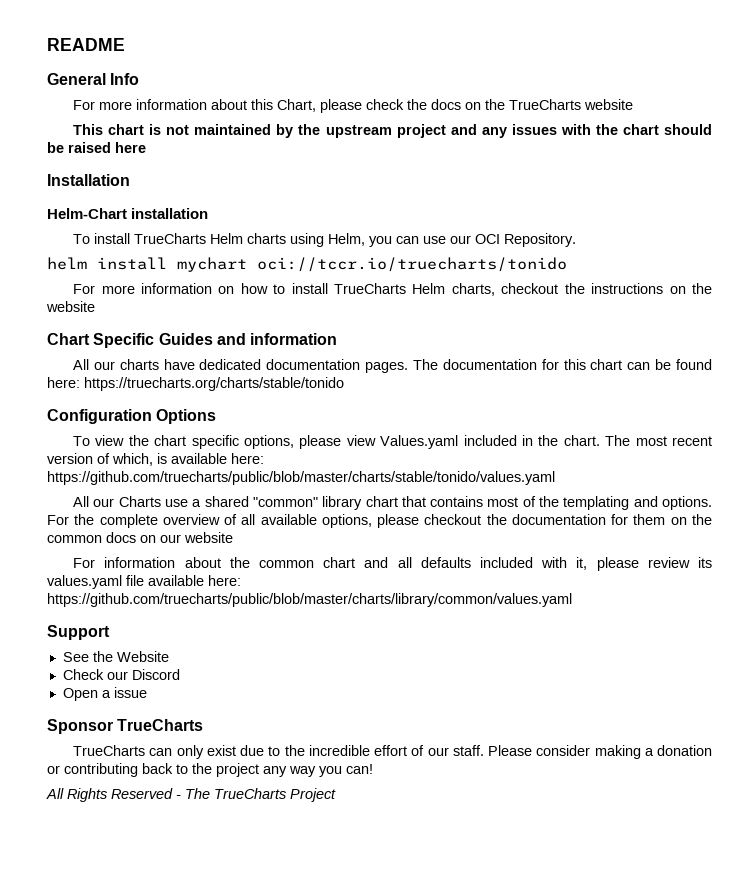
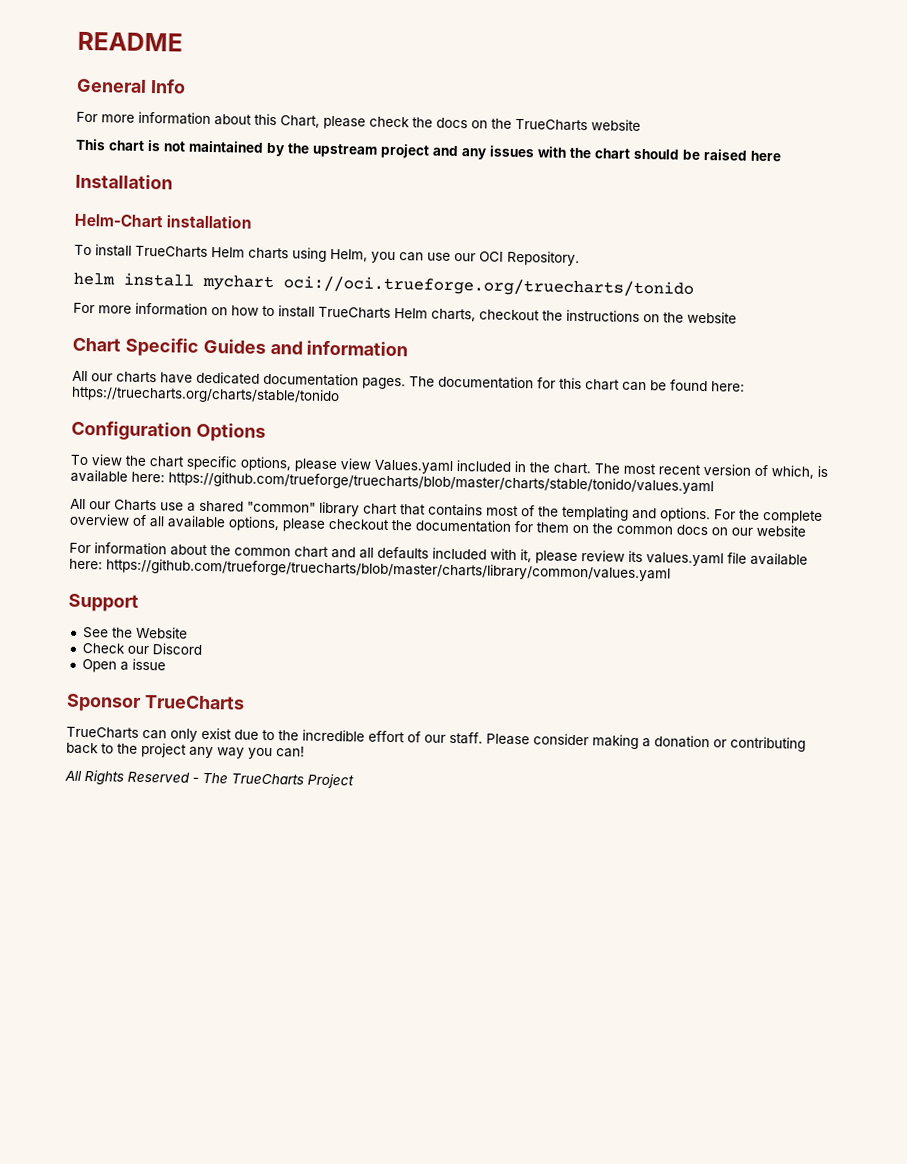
[257,257,567,272] oci://tccr.io/truecharts/tonido -> [283,275,694,298] oci://oci.trueforge.org/truecharts/tonido
[47,471,555,485] https://github.com/truecharts/public/blob/master/charts/stable/tonido/values.yaml -> [168,471,714,495] https://github.com/trueforge/truecharts/blob/master/charts/stable/tonido/values.yaml
[47,593,572,607] https://github.com/truecharts/public/blob/master/charts/library/common/values.yaml -> [106,558,671,582] https://github.com/trueforge/truecharts/blob/master/charts/library/common/values.yaml

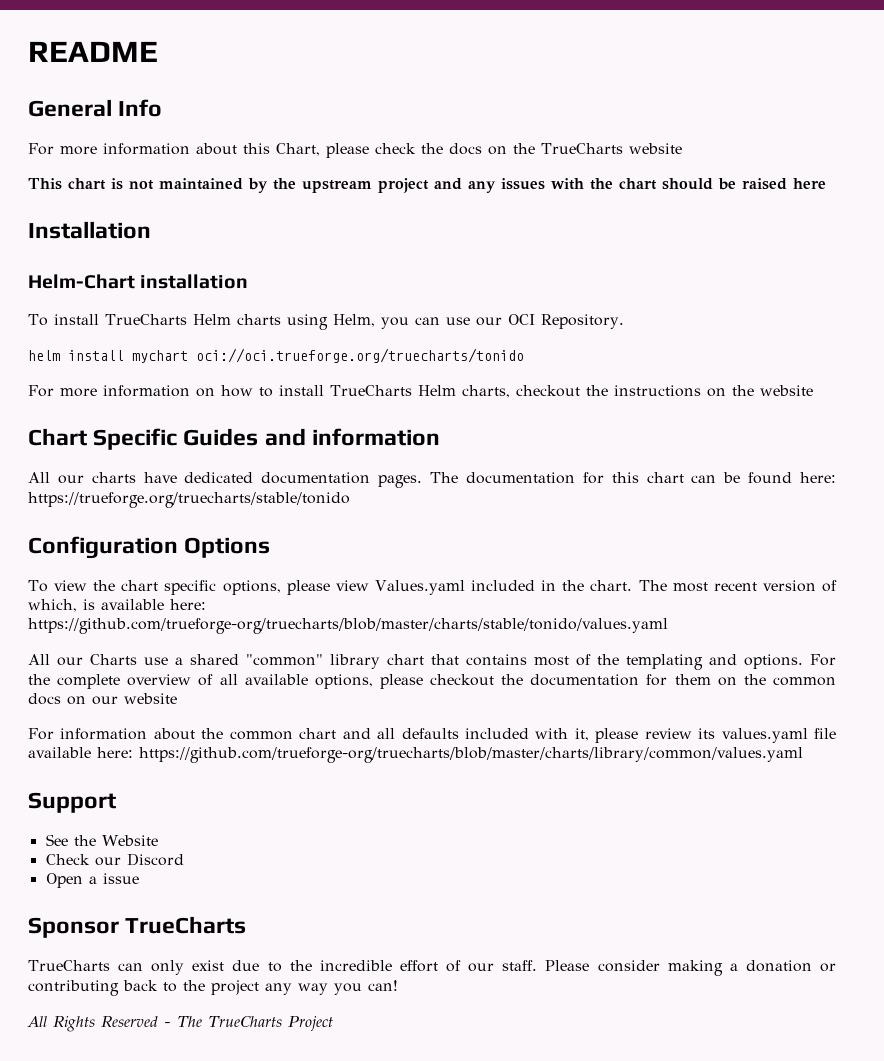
[71,385,340,405] https://truecharts.org/charts/stable/tonido -> [28,492,350,508] https://trueforge.org/truecharts/stable/tonido
[168,471,714,495] https://github.com/trueforge/truecharts/blob/master/charts/stable/tonido/values.yaml -> [28,618,668,634] https://github.com/trueforge-org/truecharts/blob/master/charts/stable/tonido/values.yaml
[106,558,671,582] https://github.com/trueforge/truecharts/blob/master/charts/library/common/values.yaml -> [139,747,803,763] https://github.com/trueforge-org/truecharts/blob/master/charts/library/common/values.yaml

